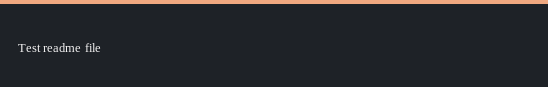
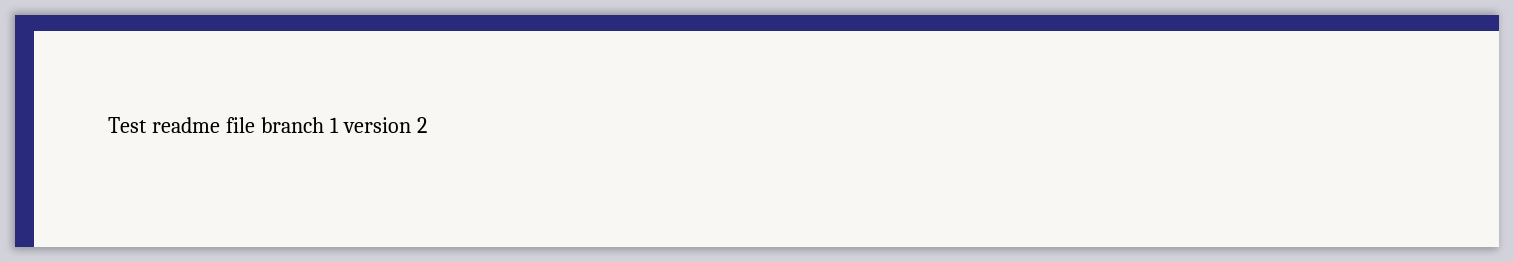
(101, 47) none -> [260,117,427,133] branch 1 version 2

